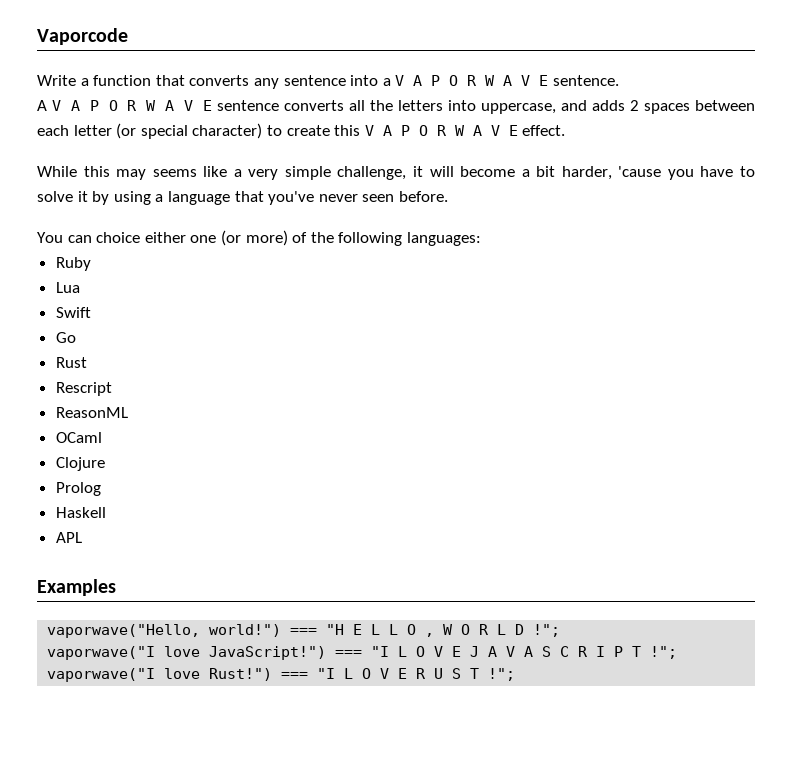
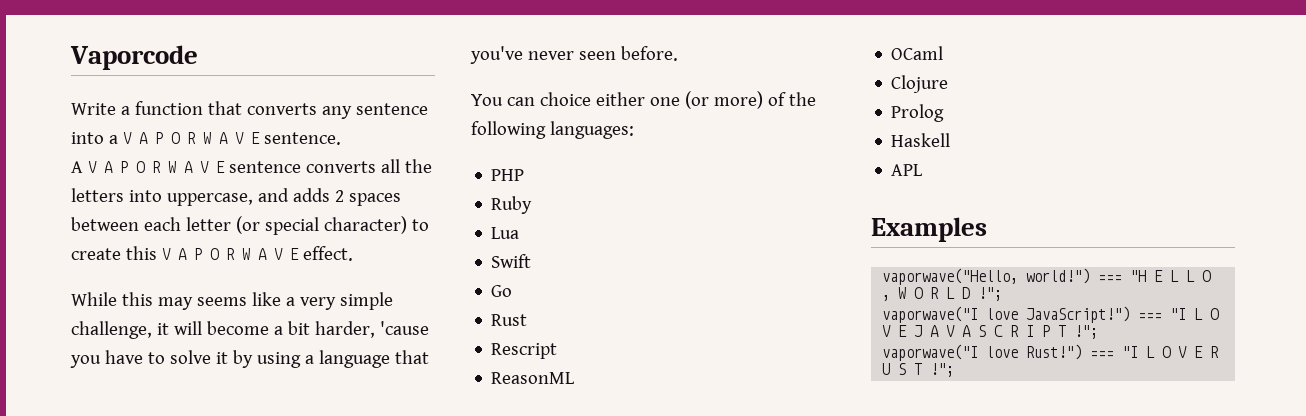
(481, 239) none -> [491,169,525,181] // PHP

